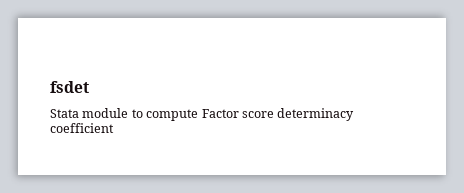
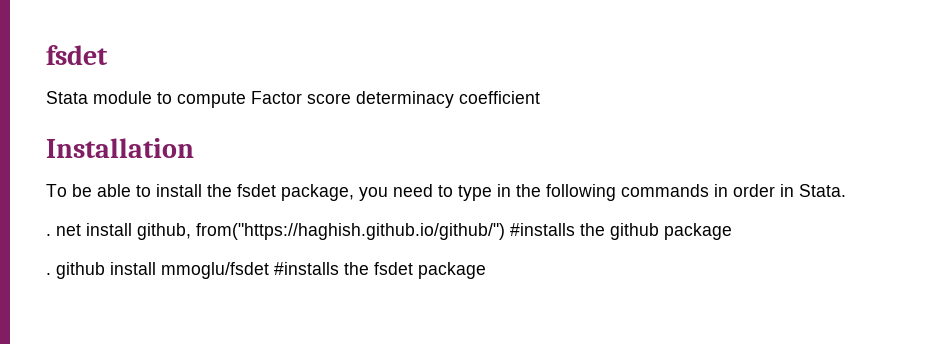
(114, 128) none -> [46,138,194,158] [46,184,846,201] [46,223,732,240] [46,262,486,279] // Installation // To be able to install the fsdet package, you need to type in the following commands in order in Stata. // . net install github, from("https://haghish.github.io/github/") #installs the github package // . github install mmoglu/fsdet #installs the fsdet package

